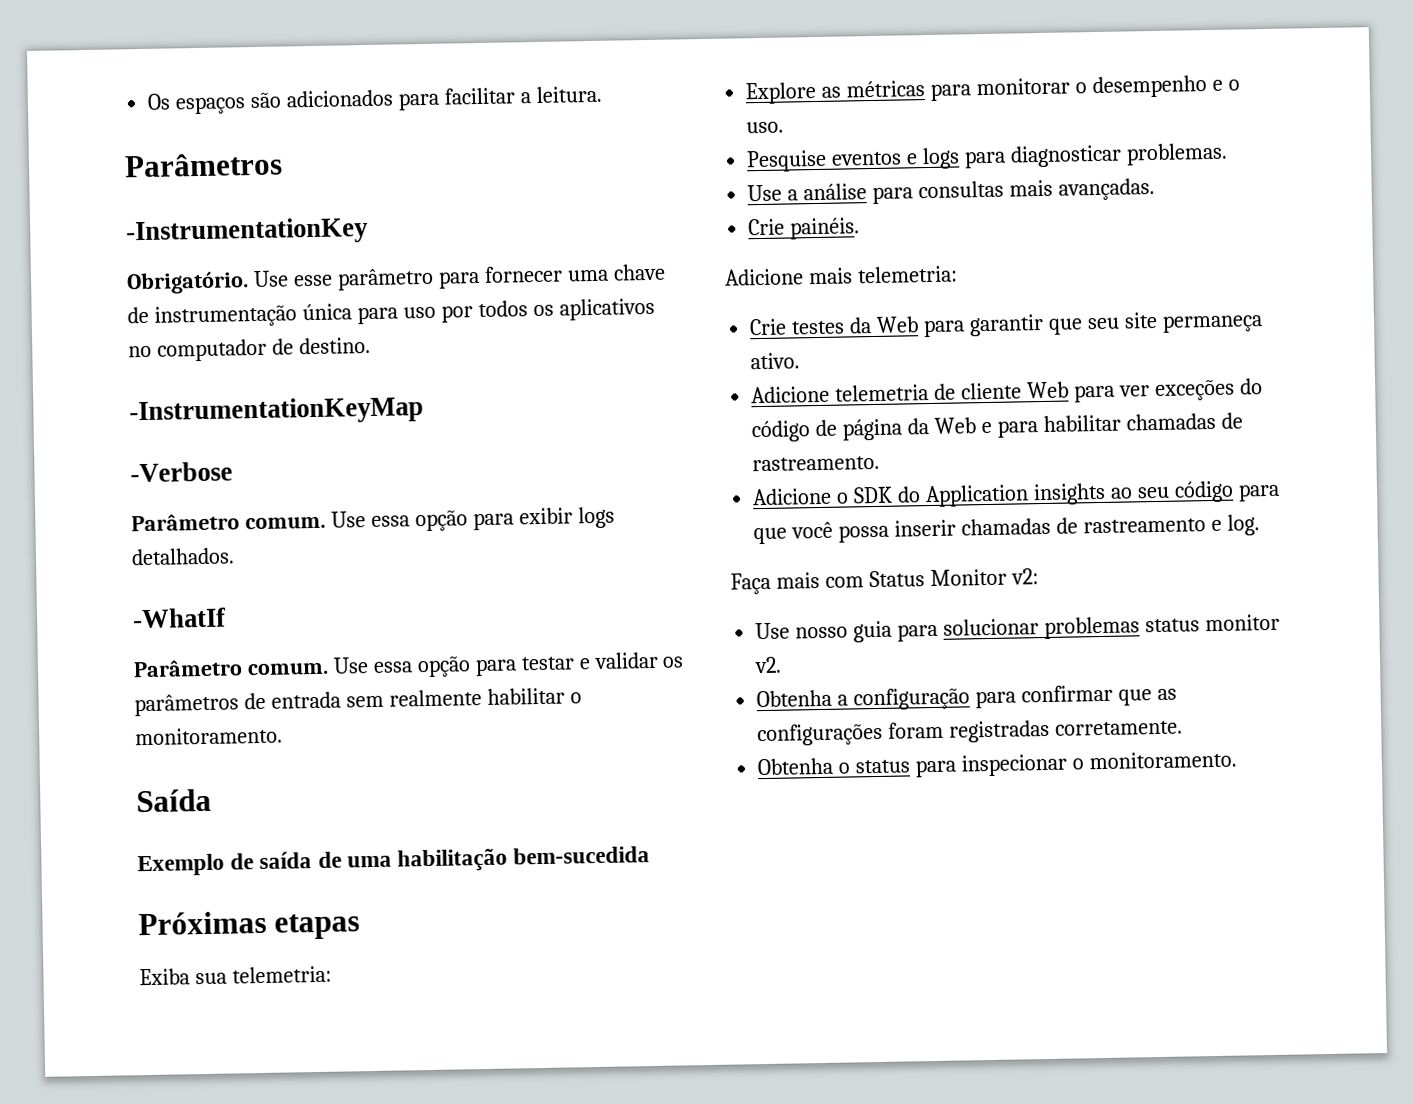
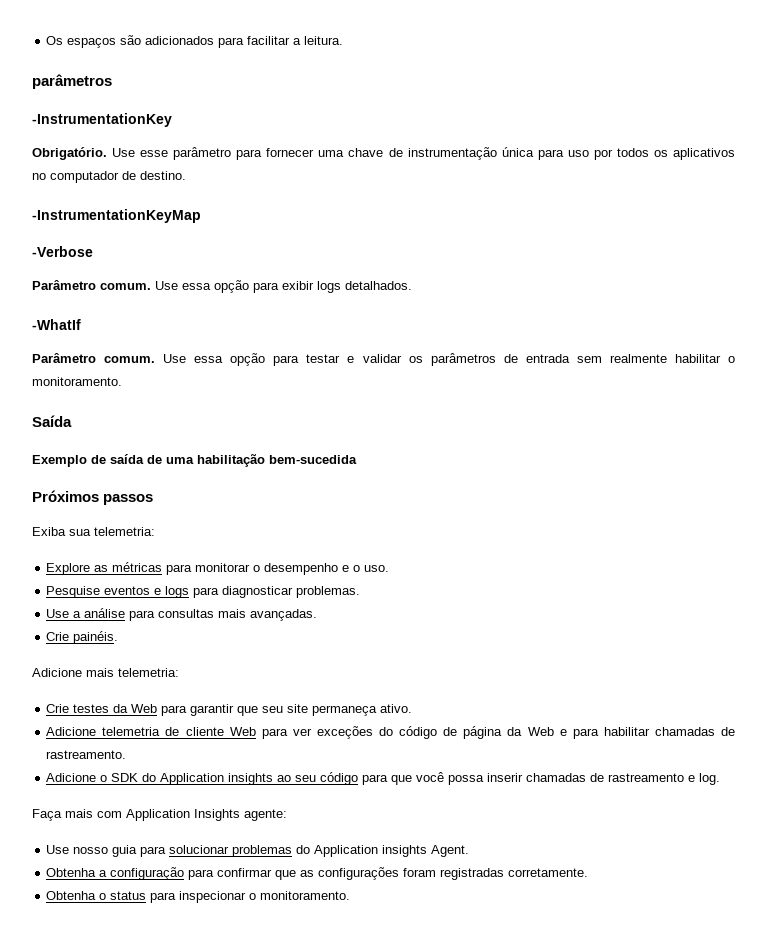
[124,152,283,178] Parâmetros -> [32,74,112,89] parâmetros
[138,910,361,940] Próximas etapas -> [32,490,154,505] Próximos passos
[868,568,1039,588] Status Monitor v2: -> [126,809,287,821] Application Insights agente:
[1144,613,1280,633] [754,656,783,674] status monitor v2. -> [296,845,470,857] do Application insights Agent.

